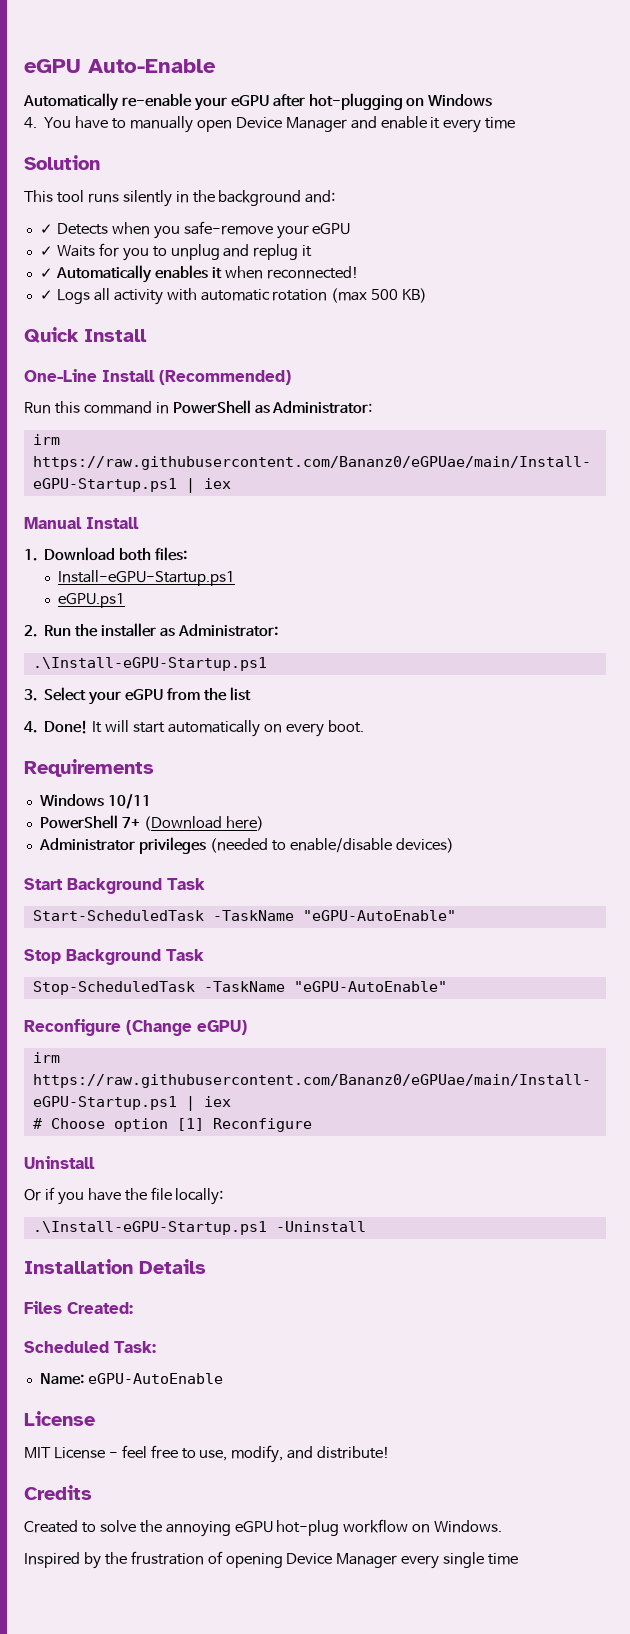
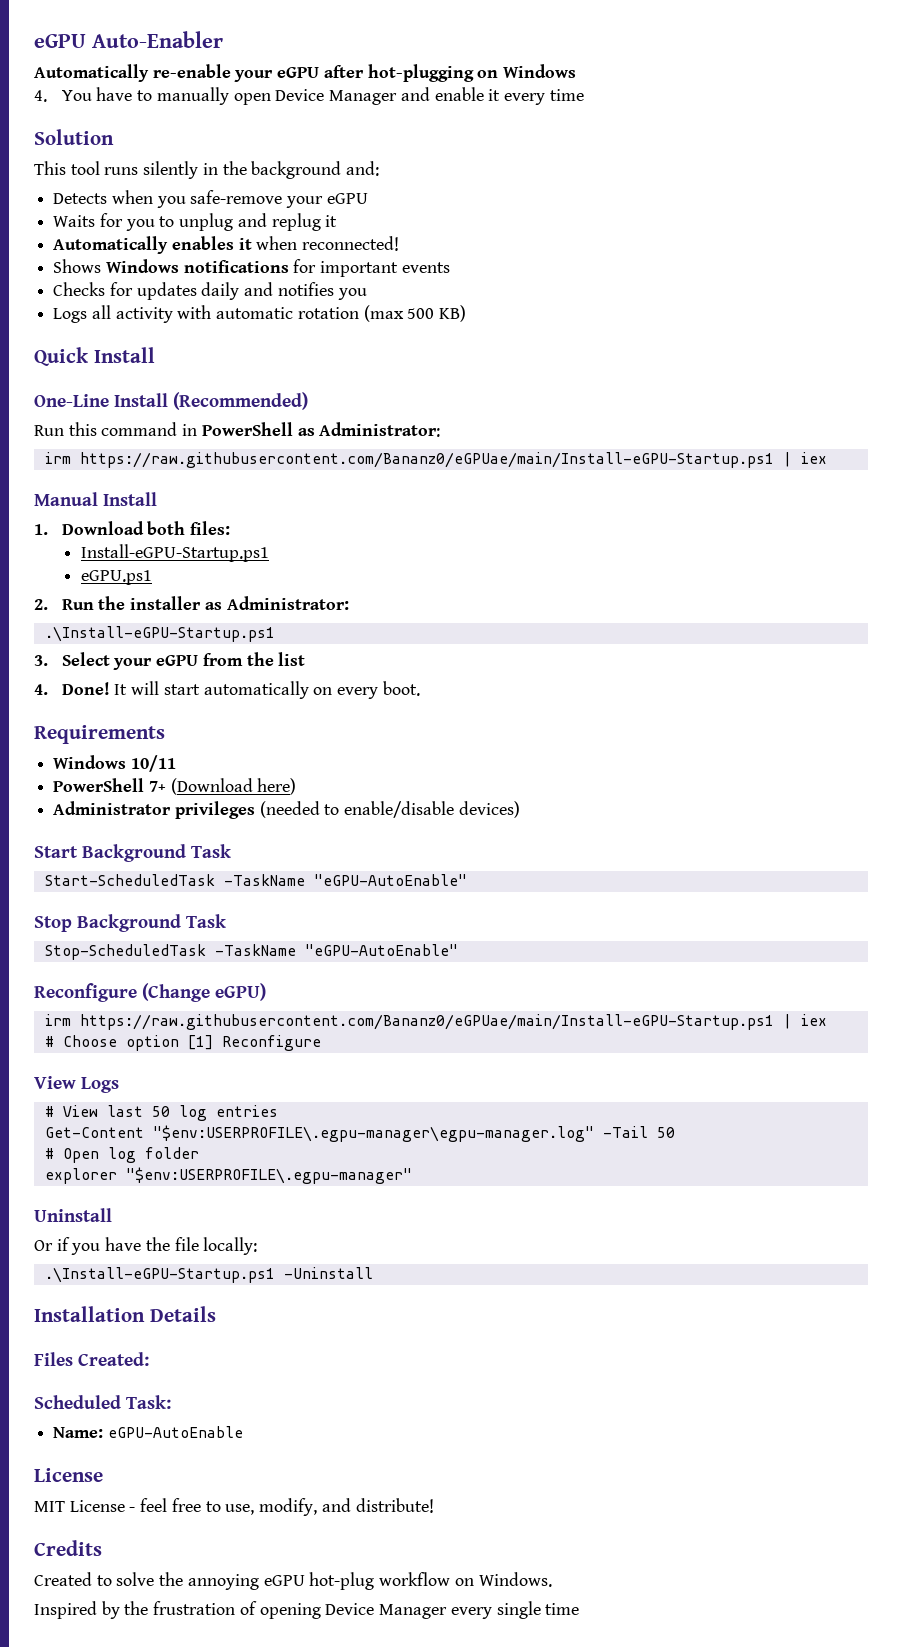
[24,59,216,73] eGPU Auto-Enable -> [34,31,223,48] eGPU Auto-Enabler
[39,224,53,234] ✓ -> (380, 168) none
[39,246,53,256] ✓ -> (368, 198) none
[39,268,53,278] ✓ -> (338, 221) none
[39,290,53,300] ✓ -> [53,259,450,277] [53,282,367,300] Shows Windows notifications for important events // Checks for updates daily and notifies you //
(312, 1125) none -> [34,1076,120,1093] [44,1105,278,1121] [44,1125,675,1142] [44,1147,199,1163] [44,1167,412,1184] // View Logs // # View last 50 log entries // Get-Content "$env:USERPROFILE\.egpu-manager\egpu-manager.log" -Tail 50 // # Open log folder // explorer "$env:USERPROFILE\.egpu-manager"

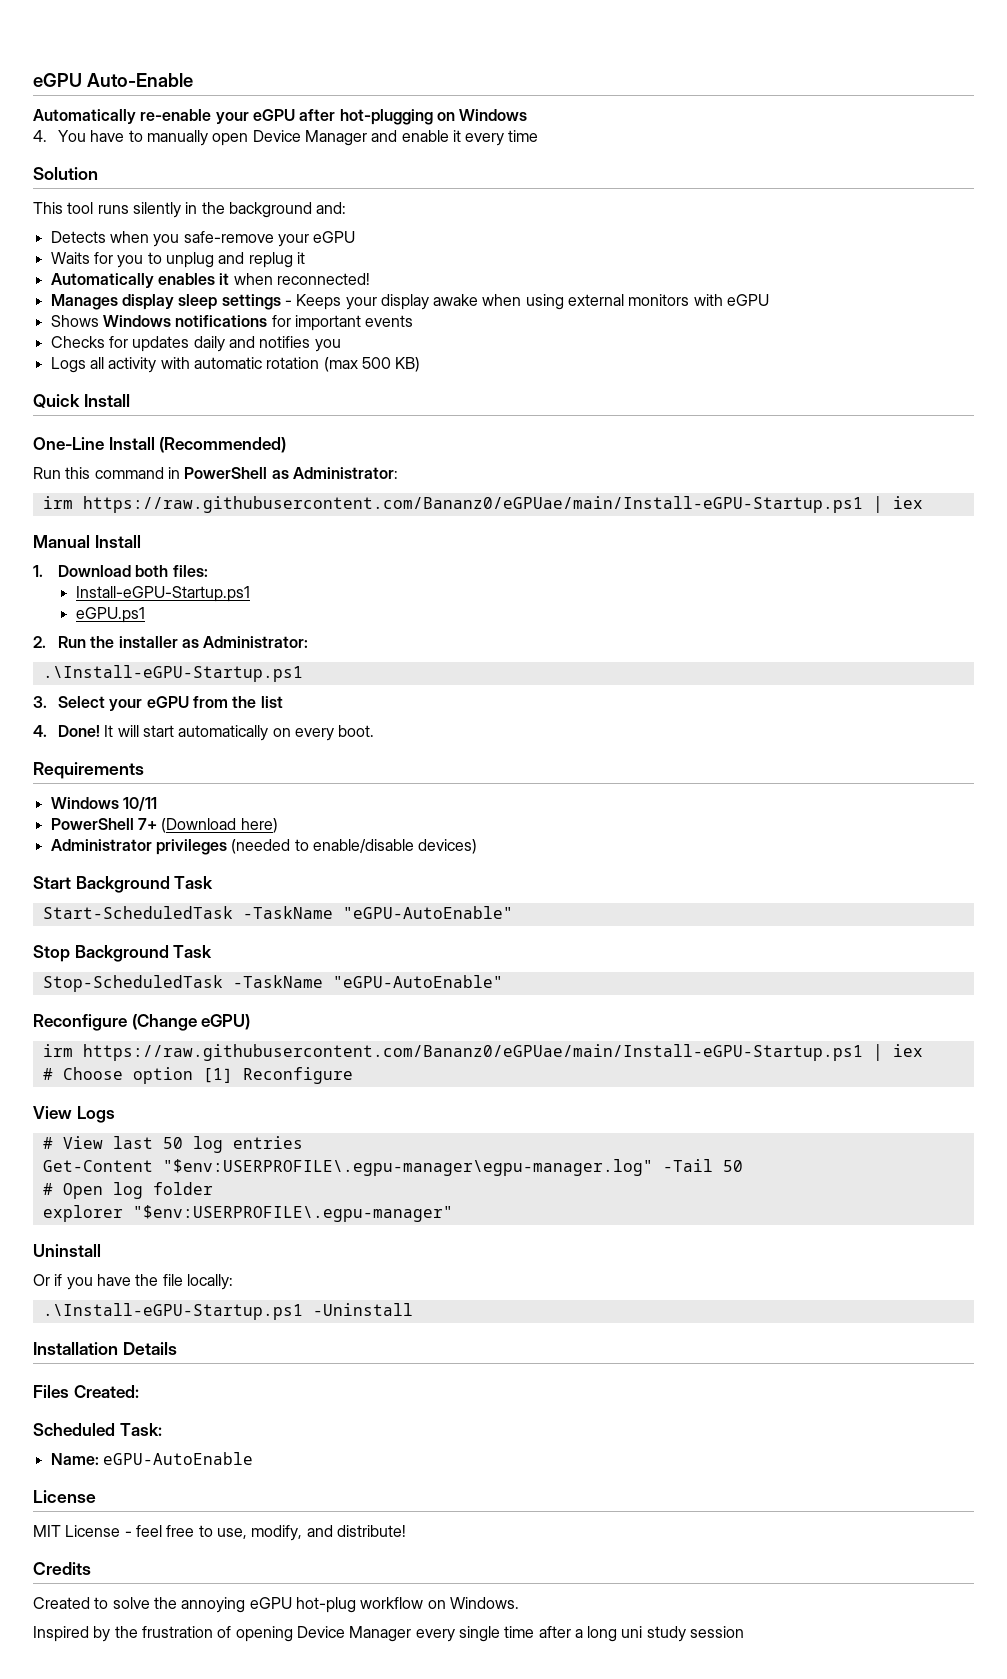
[34,31,223,48] eGPU Auto-Enabler -> [33,73,193,87] eGPU Auto-Enable
(400, 243) none -> [50,294,770,310] // Manages display sleep settings - Keeps your display awake when using external monitors with eGPU
(580, 1609) none -> [538,1626,745,1642] after a long uni study session

